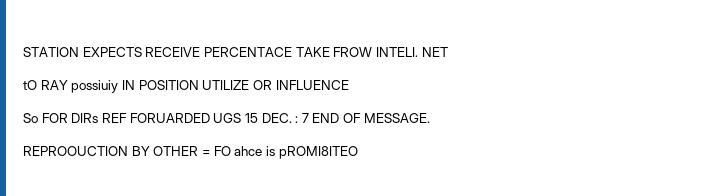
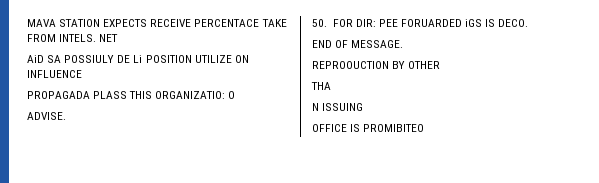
(23, 52) none -> [27,19,56,27] MAVA
[333,47,418,57] FROW INTELI. -> [27,34,97,42] FROM INTELS.
[23,80,135,93] tO RAY possiuiy IN -> [27,55,143,63] AiD SA POSSIULY DE Li
[252,80,272,90] OR -> [234,55,249,63] ON
[23,113,309,123] So FOR DIRs REF FORUARDED UGS 15 DEC. : 7 -> [27,91,236,99] [27,112,66,120] [312,19,529,27] PROPAGADA PLASS THIS ORGANIZATIO: O // ADVISE. // 50. FOR DIR: PEE FORUARDED iGS IS DECO. //
[201,146,358,159] = FO ahce is pROMI8ITEO -> [311,82,331,90] [312,103,364,111] [312,124,425,132] // THA // N ISSUING // OFFICE IS PROMIBITEO

